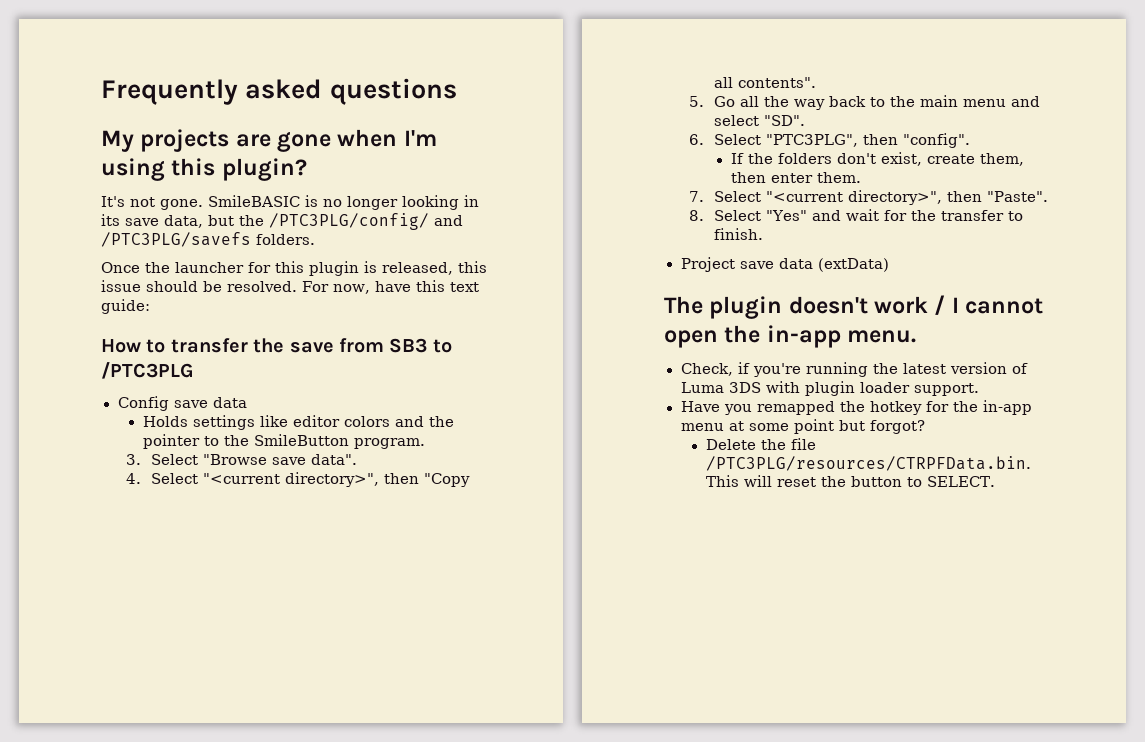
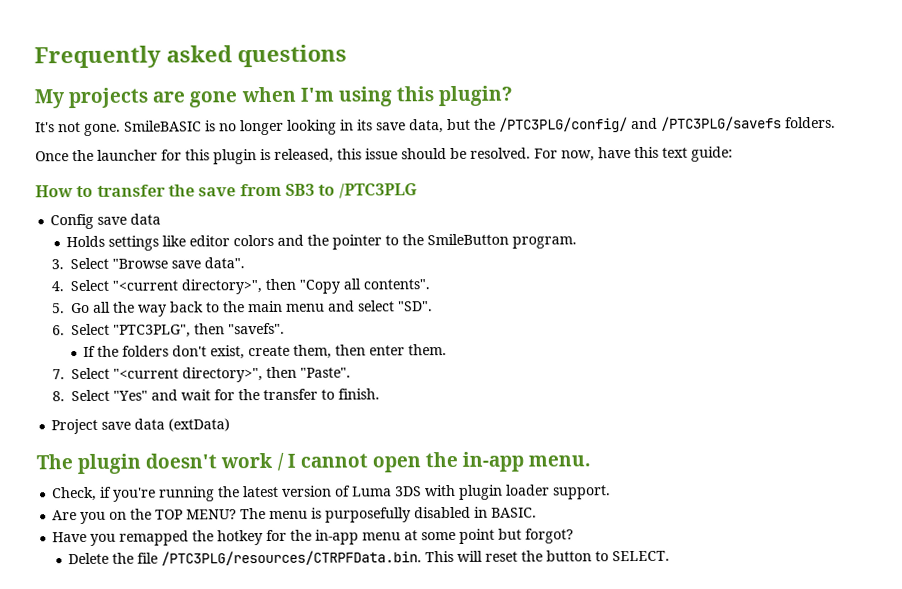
[903,133,971,148] "config". -> [227,322,285,335] "savefs".
(979, 389) none -> [52,506,538,525] // Are you on the TOP MENU? The menu is purposefully disabled in BASIC.

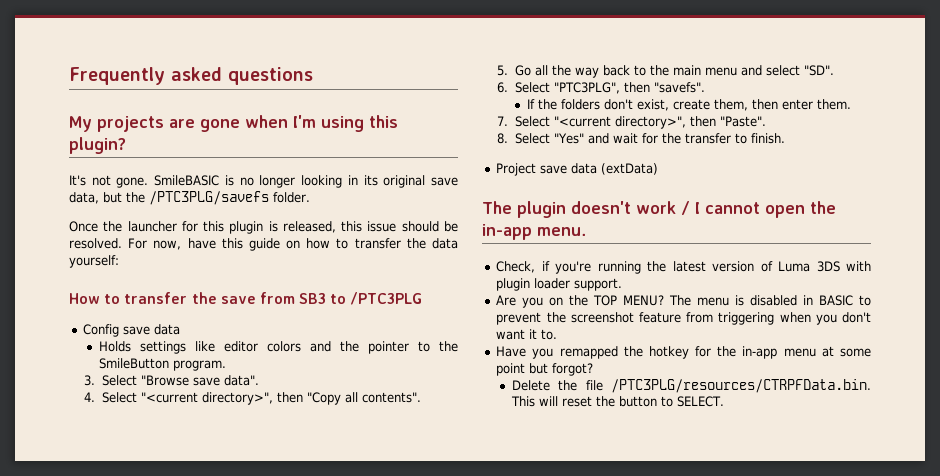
(373, 125) none -> [383,175,426,188] original
[499,116,836,133] /PTC3PLG/config/ and /PTC3PLG/savefs folders. -> [149,191,310,205] /PTC3PLG/savefs folder.
[662,146,733,162] text guide: -> [248,238,459,251] [69,255,119,268] guide on how to transfer the data yourself:
[325,507,412,523] purposefully -> (745, 300) none
[491,507,538,518] BASIC. -> [819,295,871,306] [496,312,871,325] [496,329,558,340] BASIC to prevent the screenshot feature from triggering when you don't want it to.

